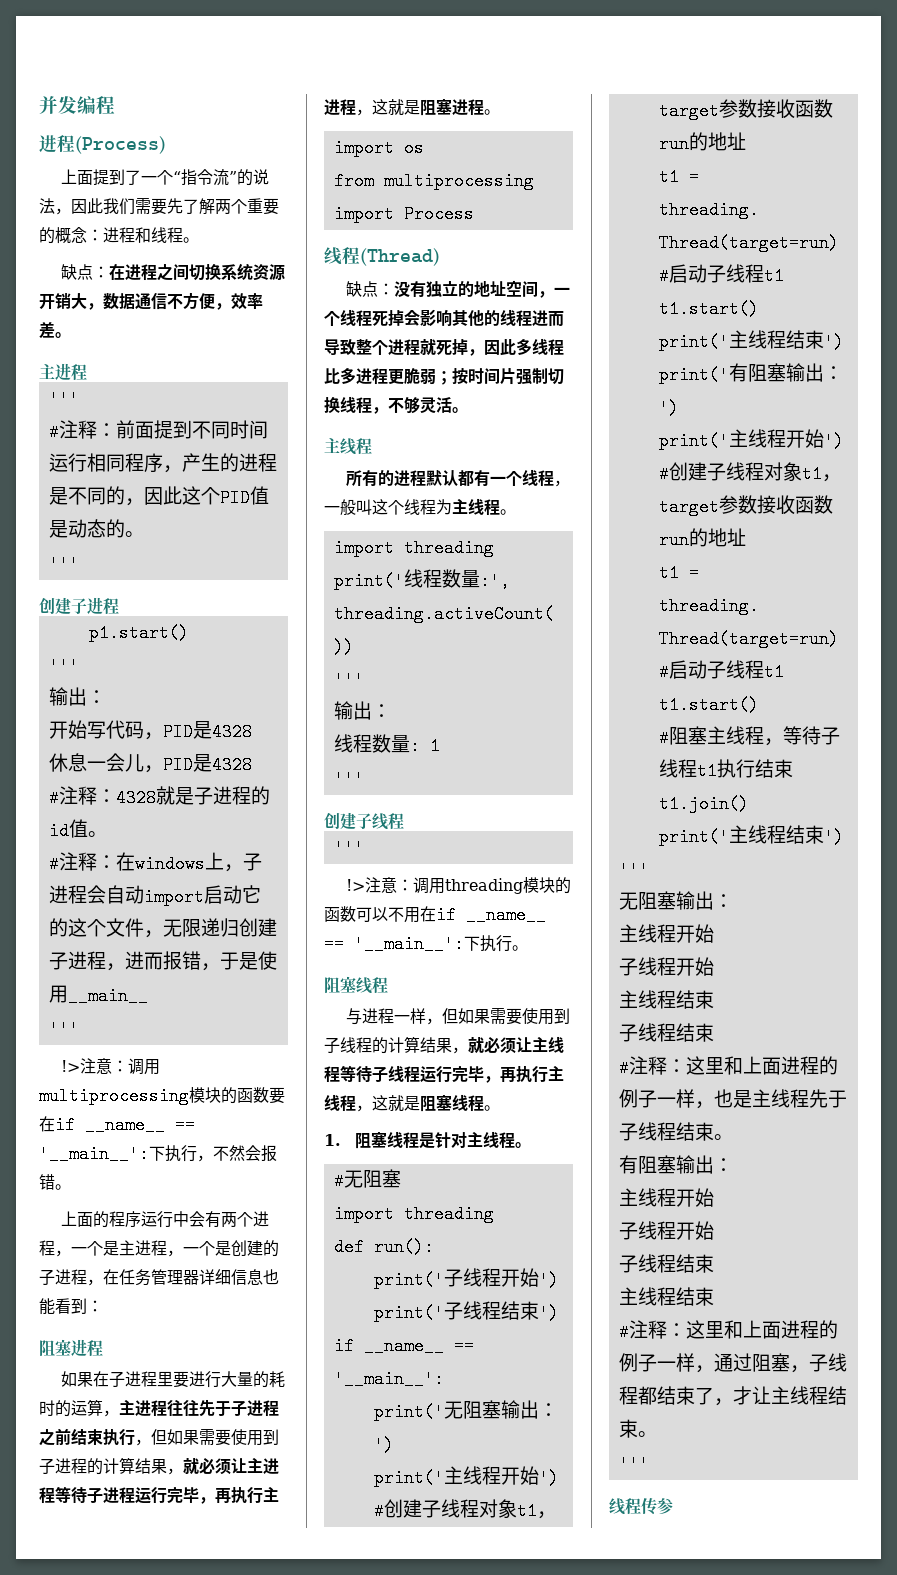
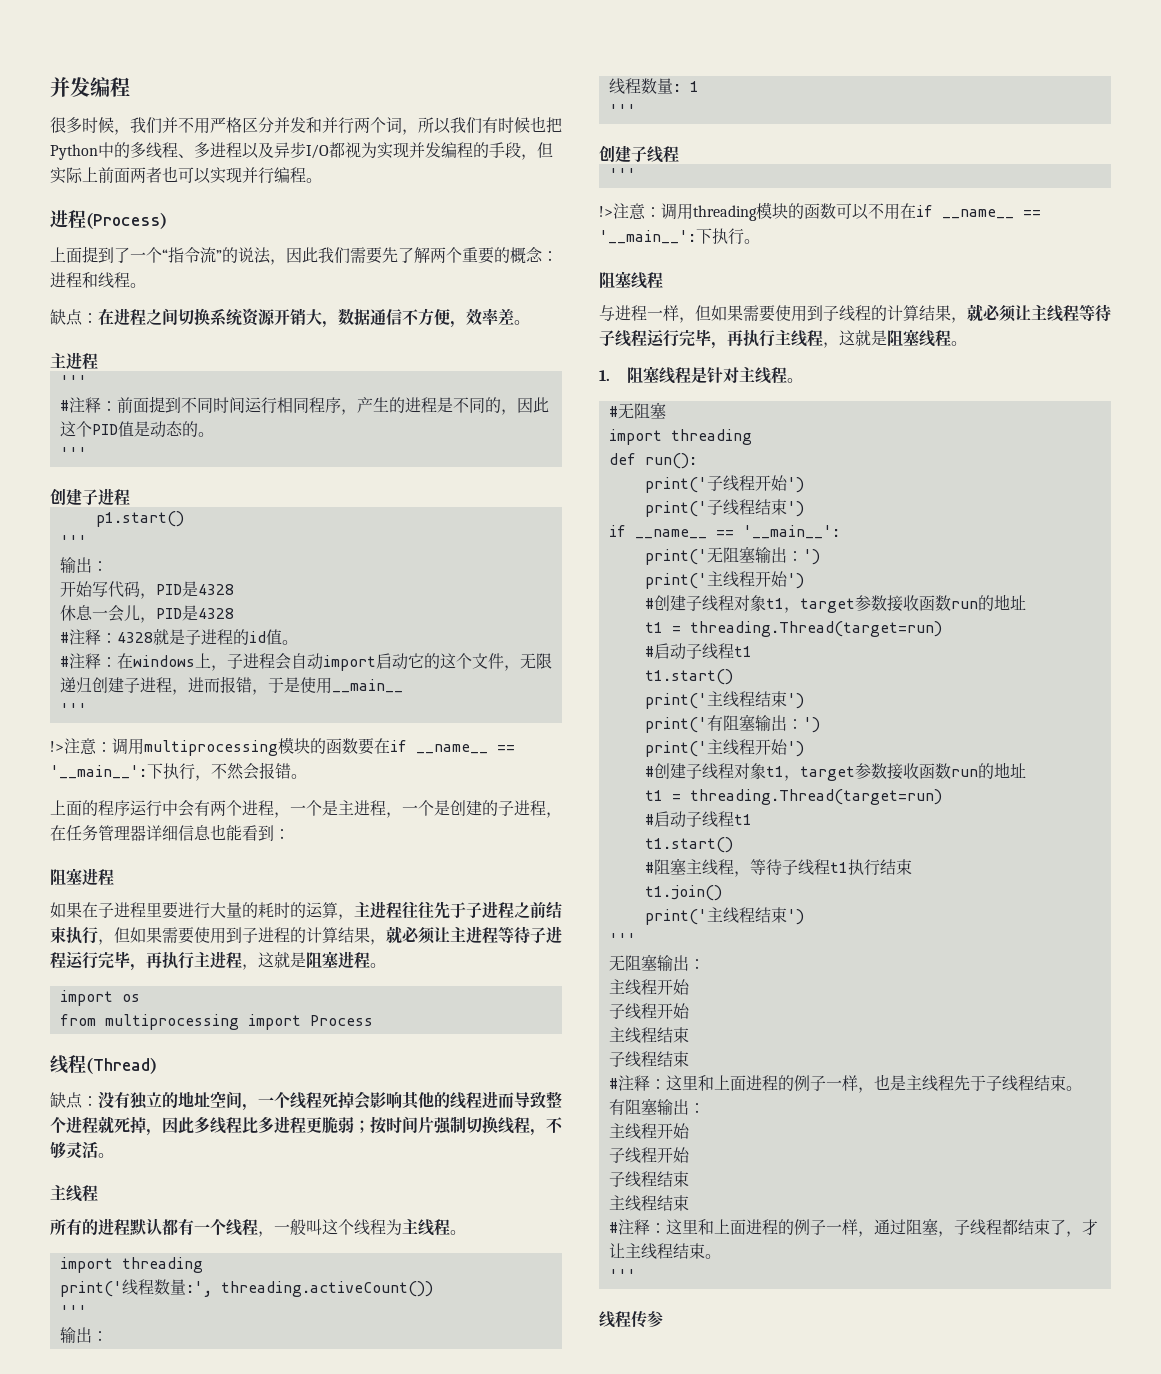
[39,95,115,115] 并发编程 -> [50,77,130,97] [50,116,562,135] [50,142,553,160] [50,166,322,184] 并发编程 // 很多时候，我们并不用严格区分并发和并行两个词，所以我们有时候也把Python中的多线程、多进程以及异步I/O都视为实现并发编程的手段，但实际上前面两者也可以实现并行编程。

